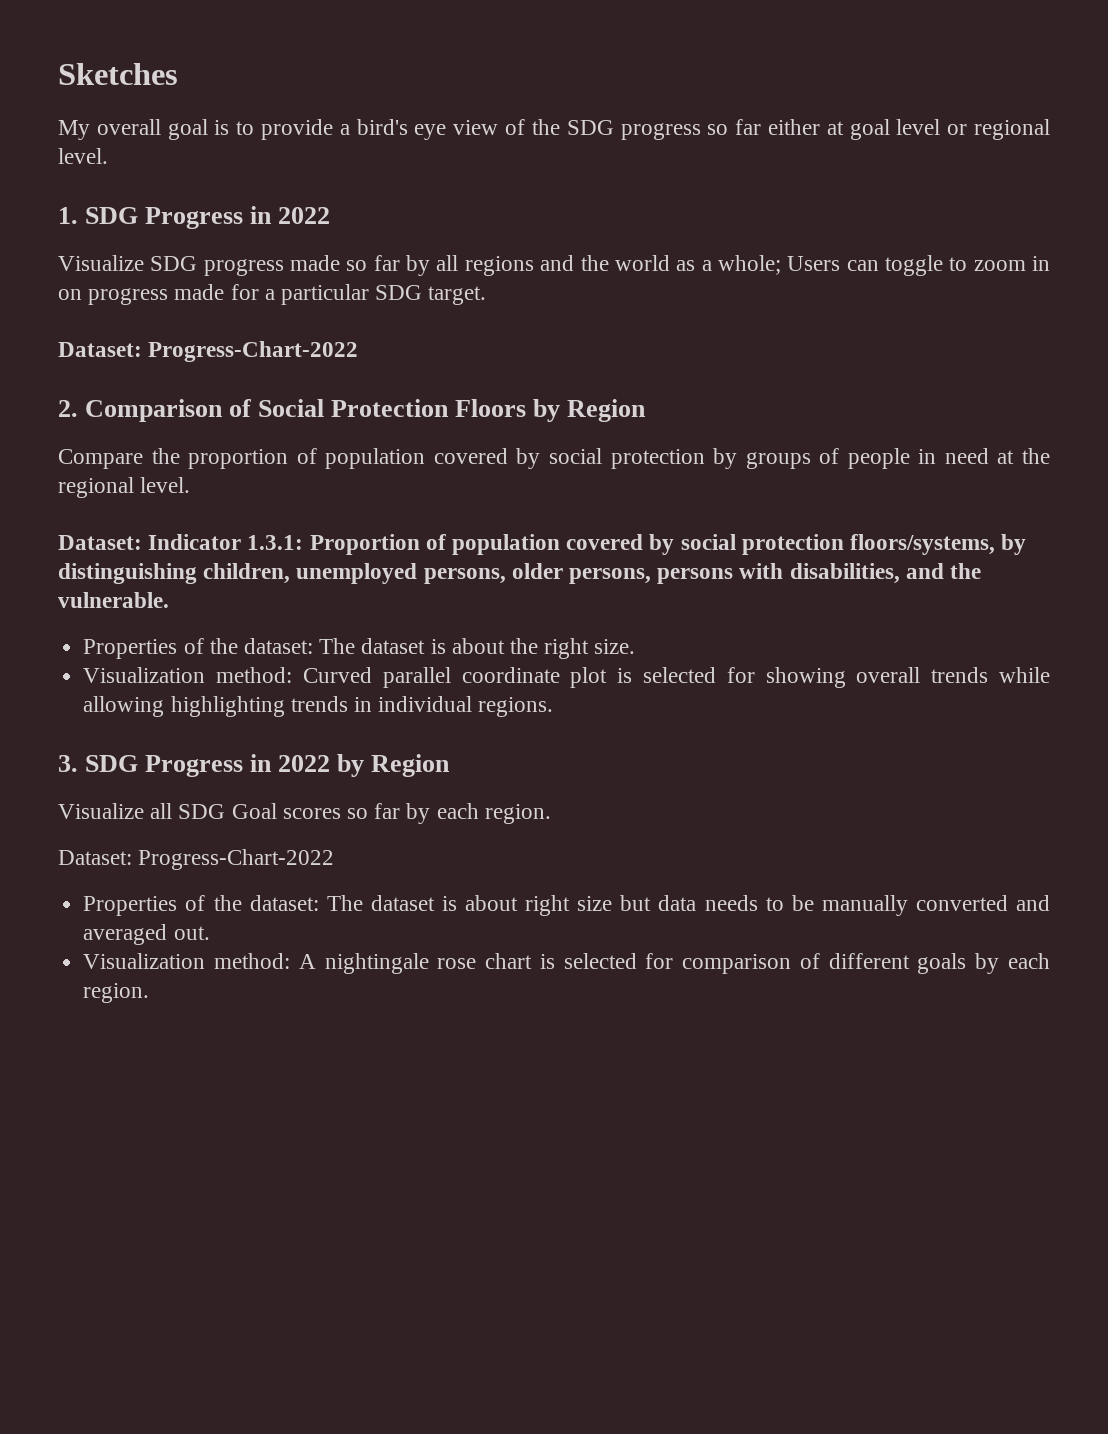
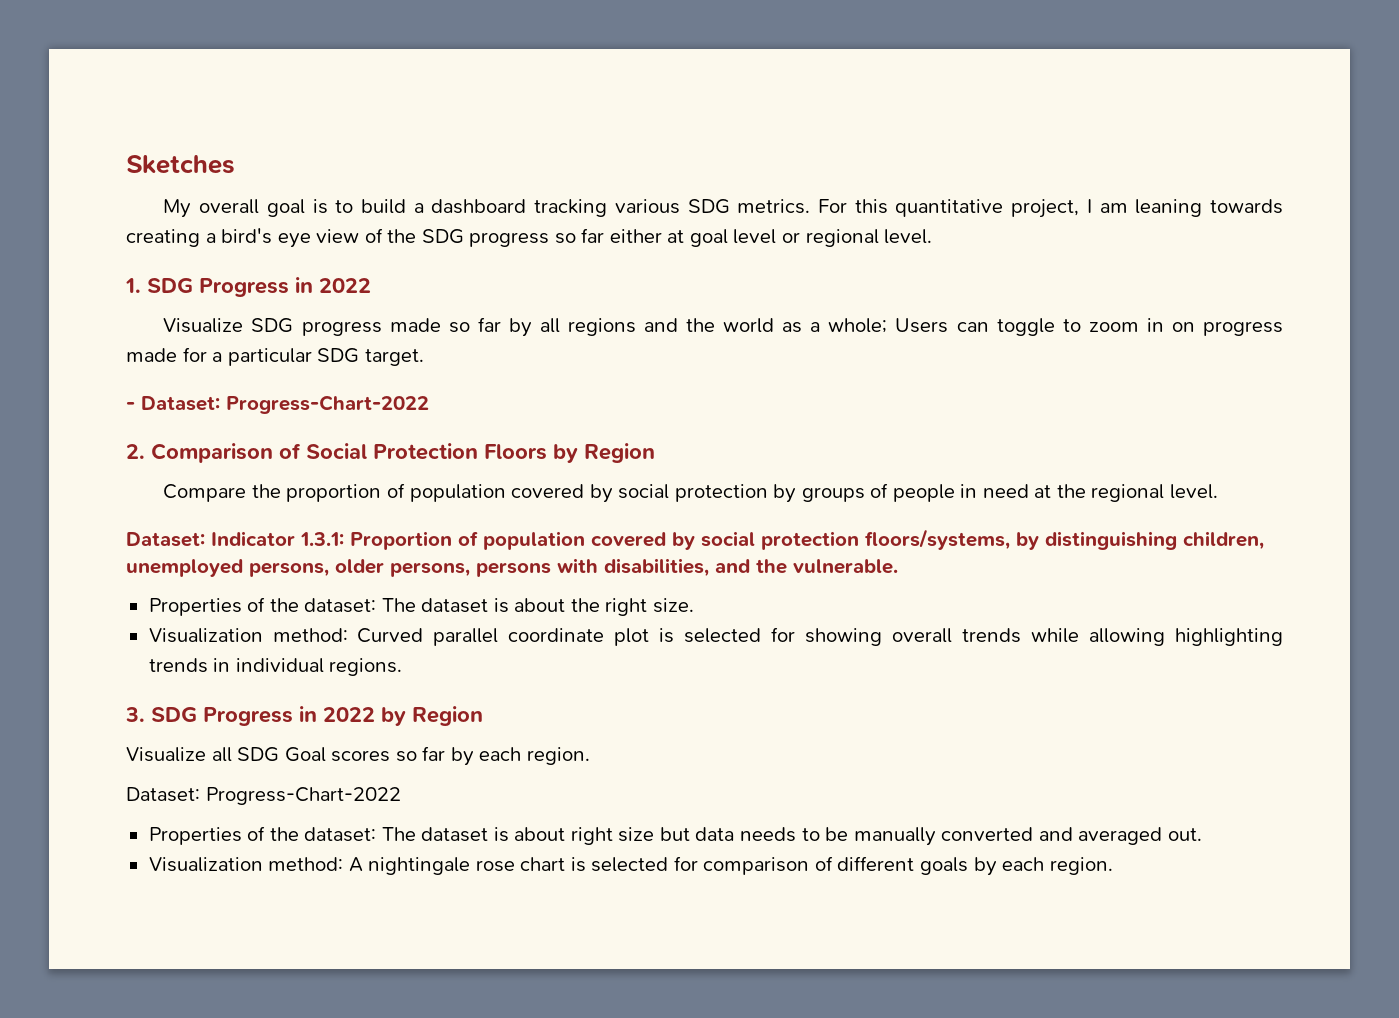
[261,119,334,140] provide -> [360,199,1283,218] [126,229,200,247] build a dashboard tracking various SDG metrics. For this quantitative project, I am leaning towards creating
(487, 295) none -> [126,402,135,410] -

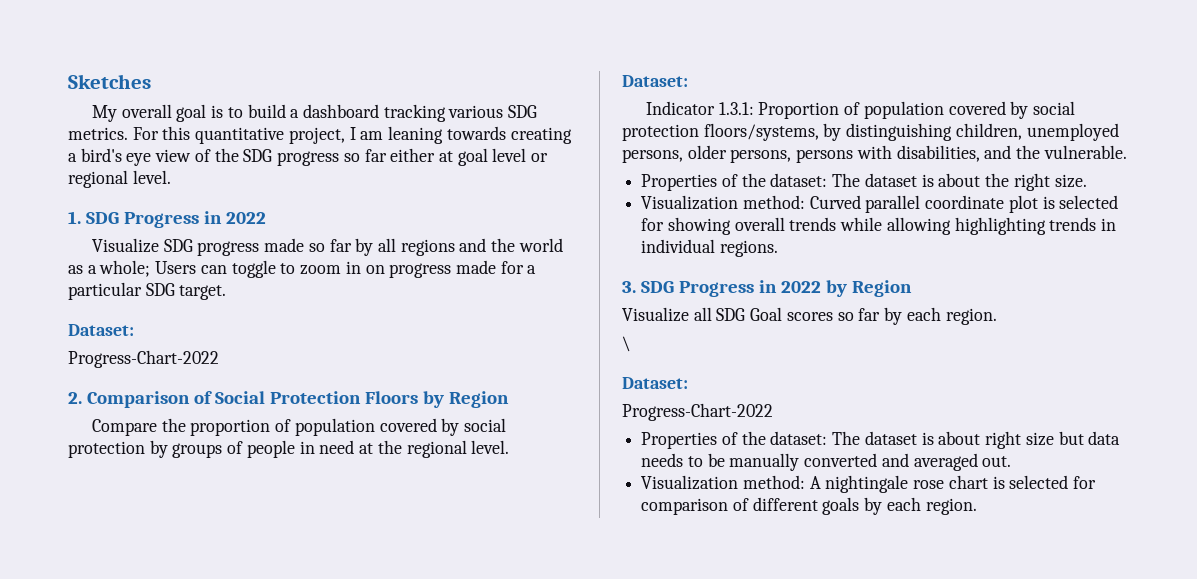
[126,396,220,411] - Dataset: -> [68,324,134,336] Dataset: //
(205, 539) none -> (688, 81) //
[126,787,200,802] // Dataset: -> [622,336,631,352] [622,377,688,389] // \ // Dataset: //

